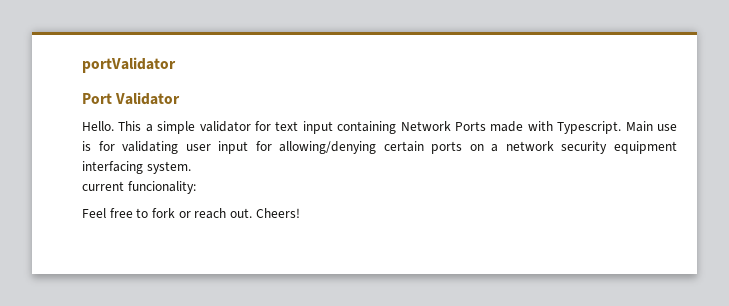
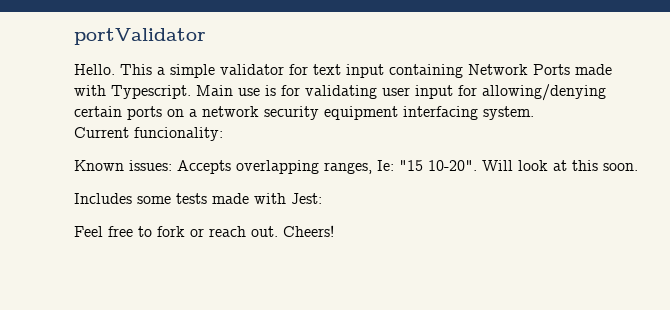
[82,92,181,105] // Port Validator -> (206, 36) none
[82,181,124,191] current -> [74,127,129,138] Current
(196, 187) none -> [74,160,638,174] [74,193,322,204] // Known issues: Accepts overlapping ranges, Ie: "15 10-20". Will look at this soon. // Includes some tests made with Jest:

